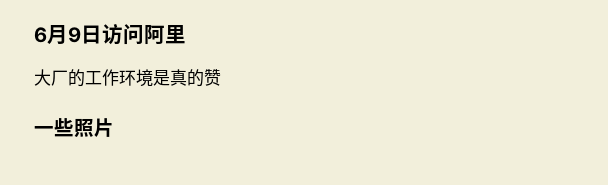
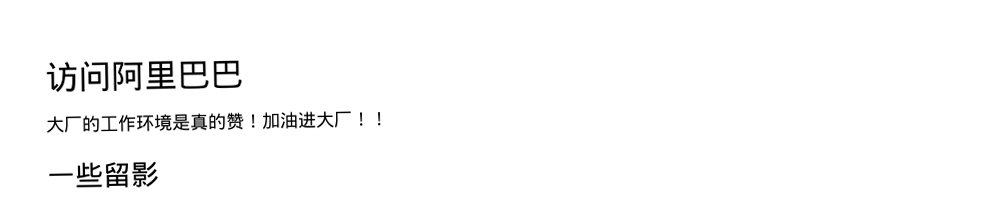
[34,25,102,45] 6月9日 -> (45, 77) none
(186, 34) none -> [177,60,244,90] 巴巴
(221, 77) none -> [244,110,389,130] ！加油进大厂！！
[74,118,114,137] 照片 -> [102,161,160,189] 留影

